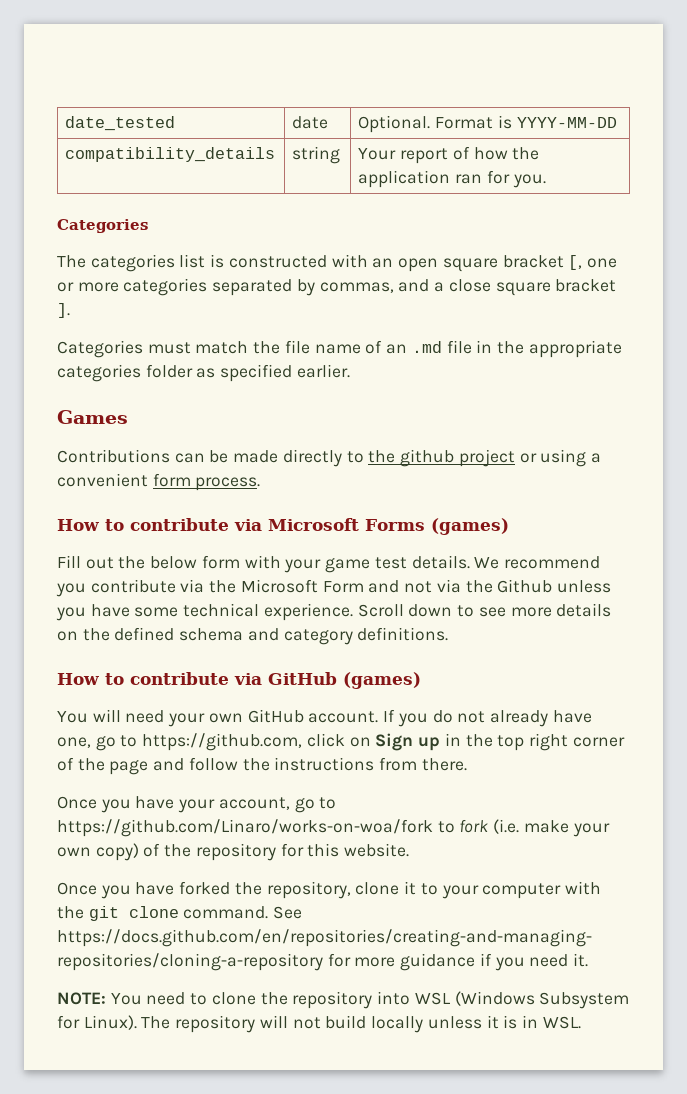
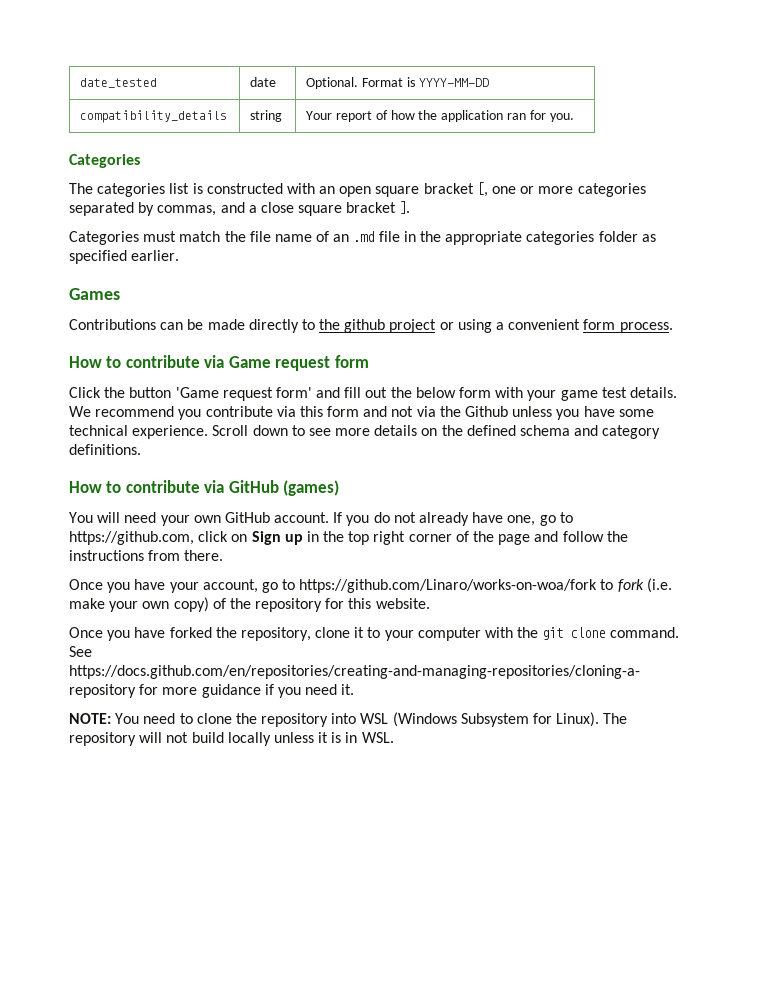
[268,518,509,535] [57,555,81,568] Microsoft Forms (games) // Fill -> [228,355,369,371] [69,387,362,401] Game request form // Click the button 'Game request form' and fill
[209,579,364,593] the Microsoft Form -> [299,406,360,417] this form

